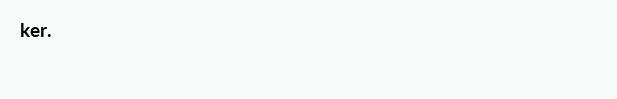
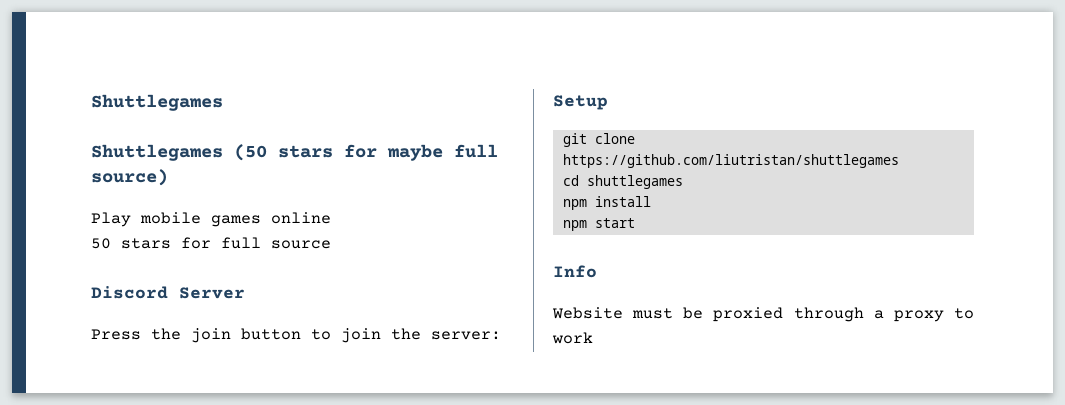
[20,23,52,37] ker. -> [91,94,223,111] [91,144,498,161] [91,169,168,186] [91,212,331,227] [91,237,331,249] [91,286,245,299] [91,328,501,343] [553,95,608,110] [562,133,635,147] [562,154,899,168] [562,175,683,189] [562,196,651,210] [562,218,635,231] [553,265,597,278] [552,307,974,322] [552,332,593,344] Shuttlegames // Shuttlegames (50 stars for maybe full source) // Play mobile games online // 50 stars for full source // Discord Server // Press the join button to join the server: // Setup // git clone https://github.com/liutristan/shuttlegames // cd shuttlegames // npm install // npm start // Info // Website must be proxied through a proxy to work

